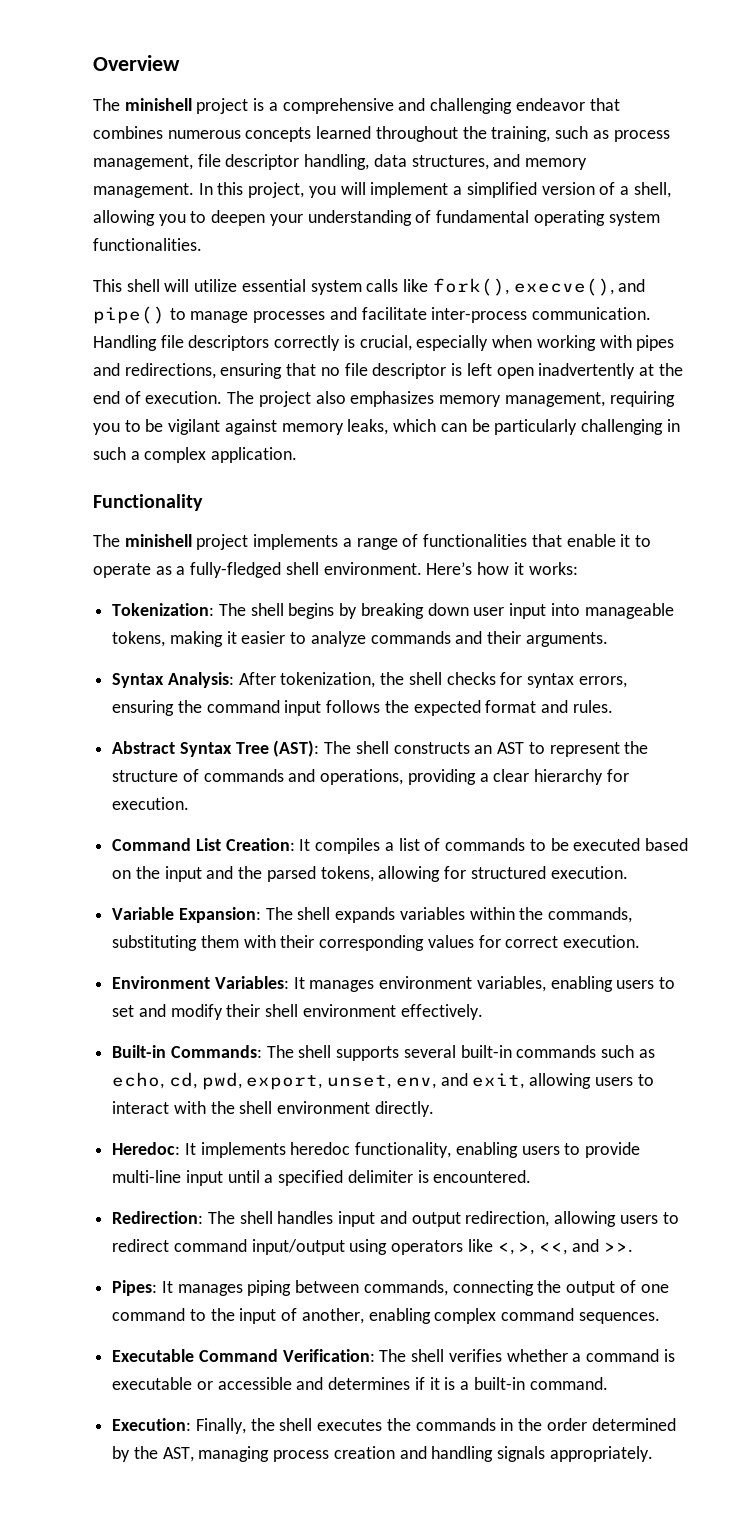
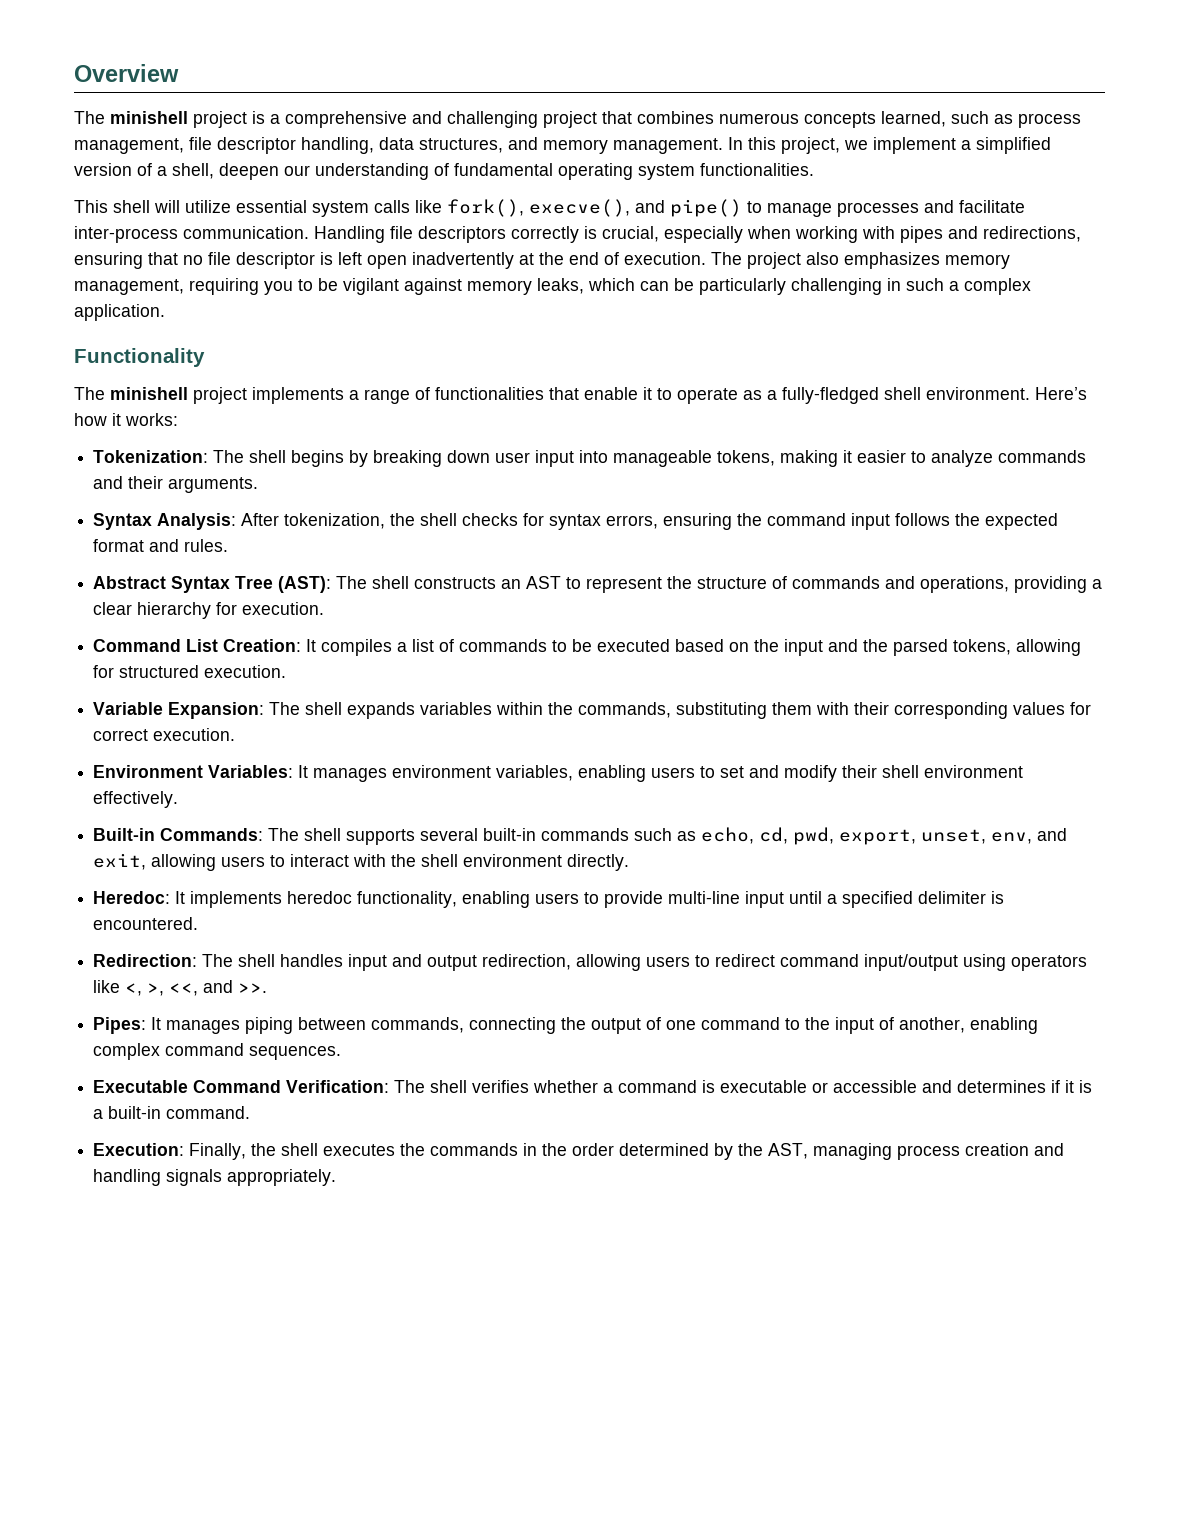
[515,98,585,111] endeavor -> [543,111,597,128] project
[316,126,551,142] learned throughout the training, -> [881,111,946,127] learned,
[308,182,366,198] you will -> [844,140,868,150] we
[93,210,303,226] allowing you to deepen your -> [219,163,310,180] deepen our

